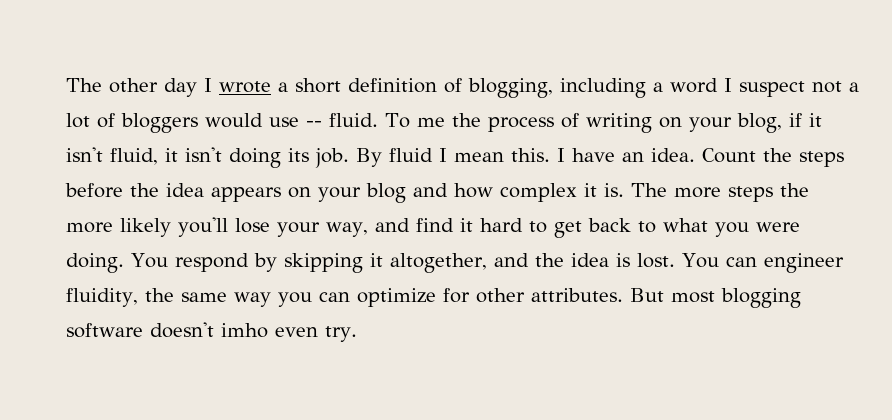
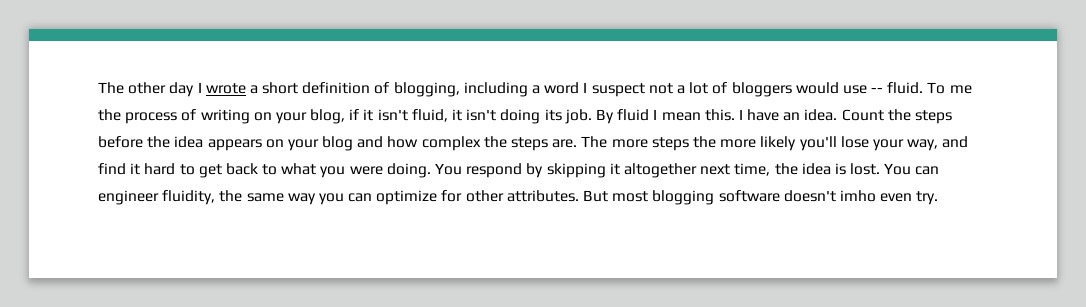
[584,183,624,197] it is. -> [483,136,578,151] the steps are.
[389,253,529,273] altogether, and -> [623,163,771,178] altogether next time,

